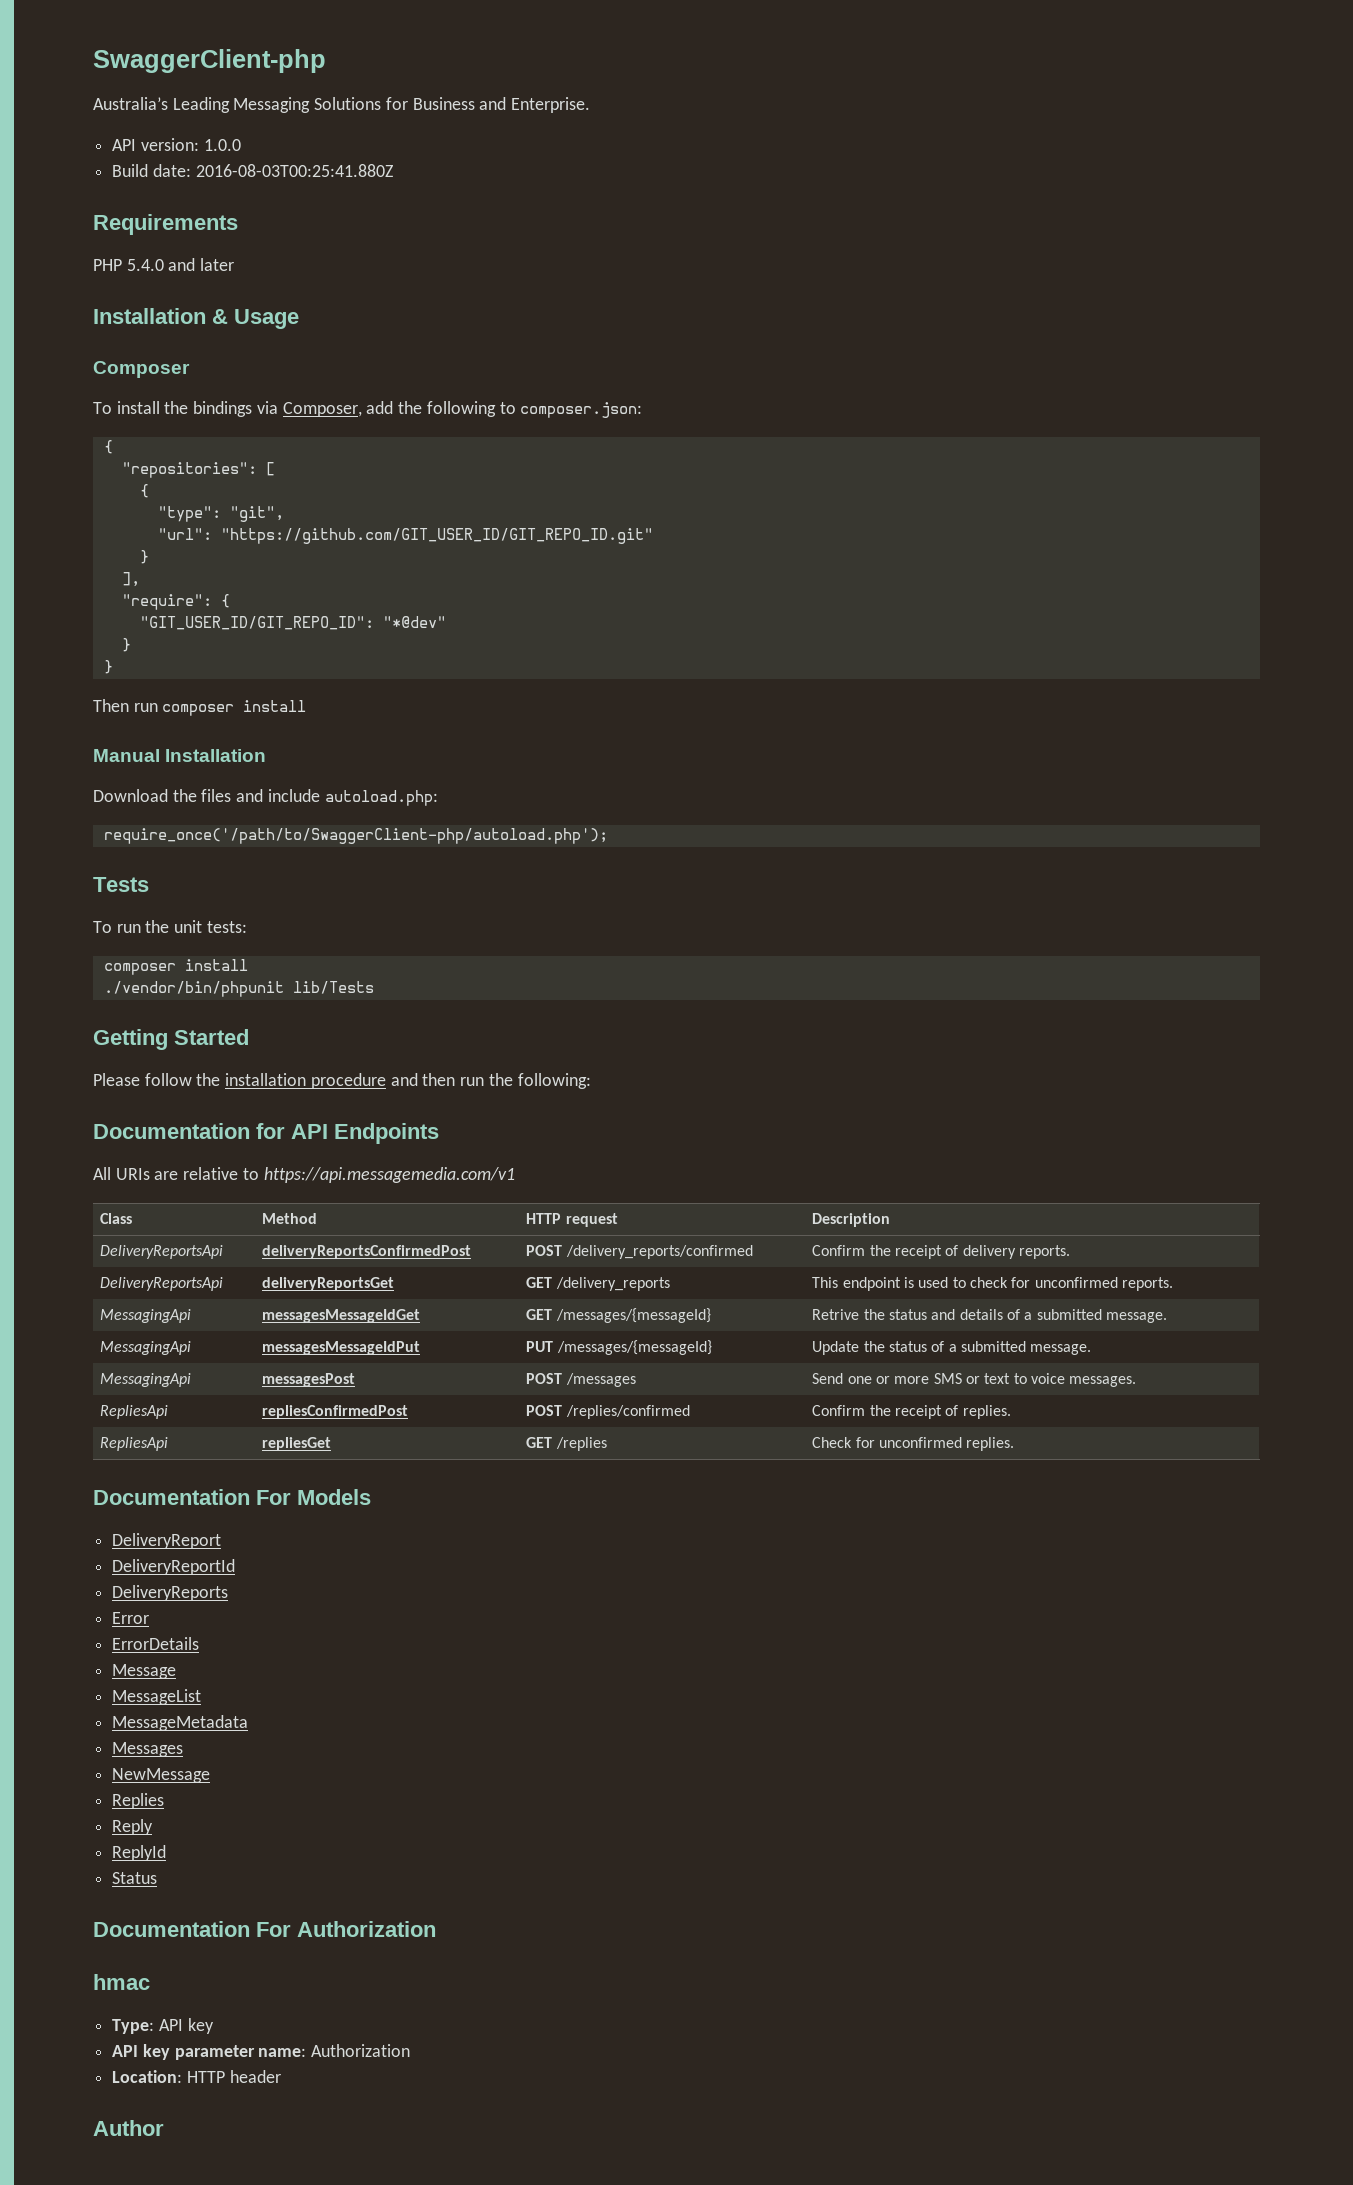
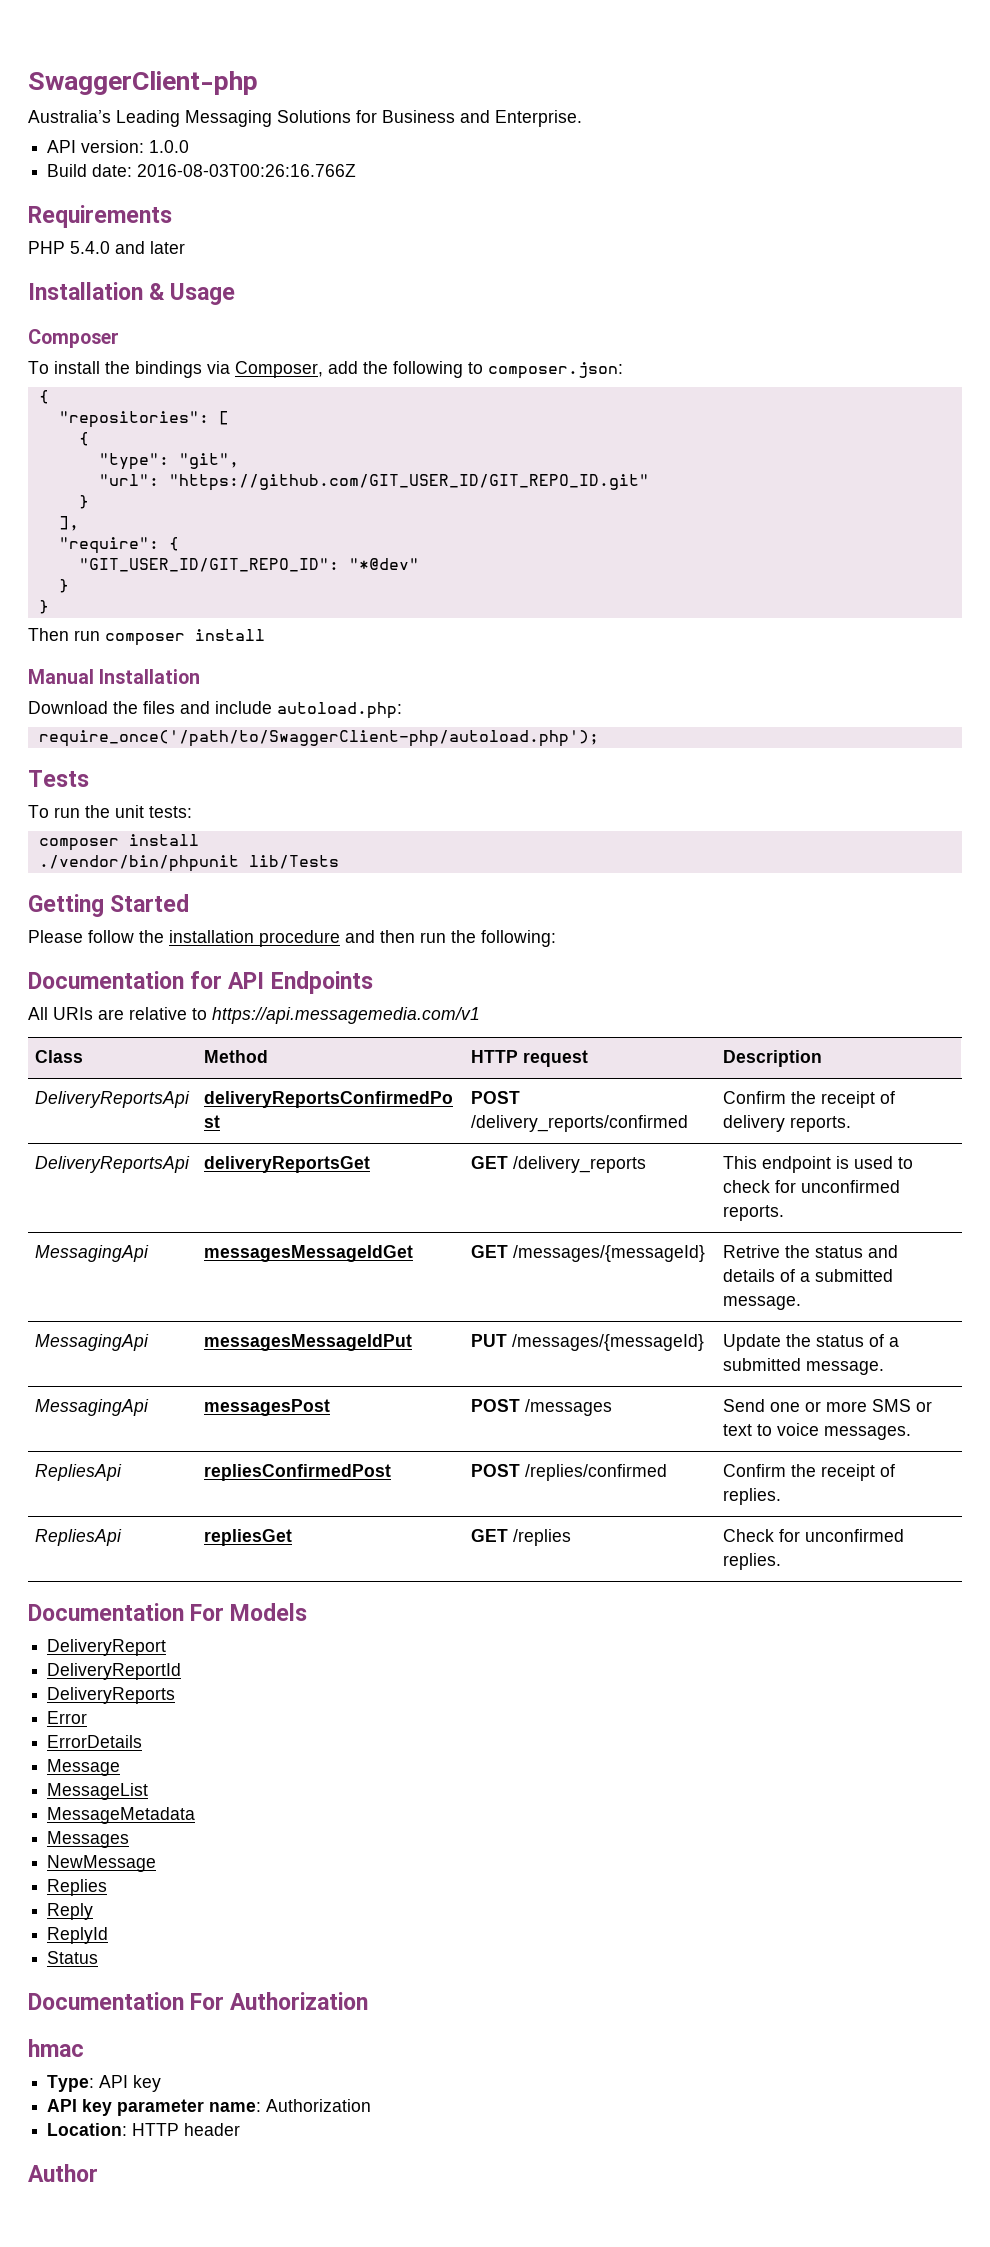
[195,164,393,177] 2016-08-03T00:25:41.880Z -> [137,164,357,177] 2016-08-03T00:26:16.766Z

